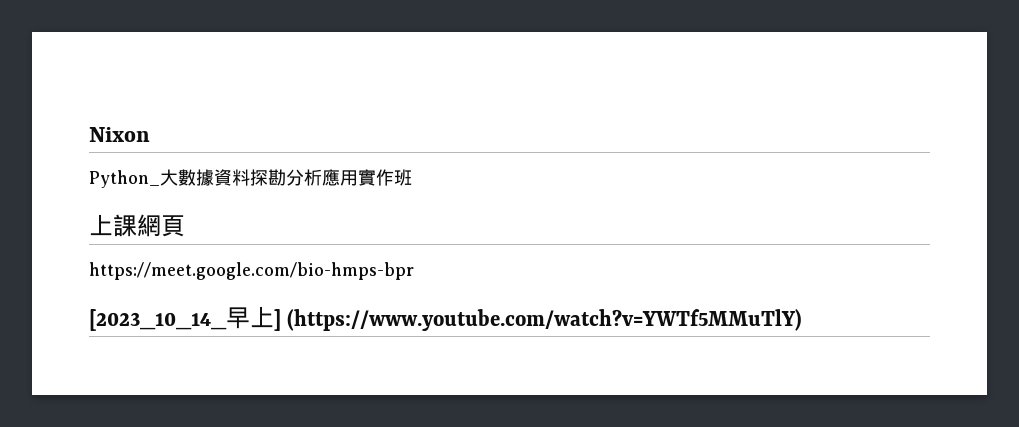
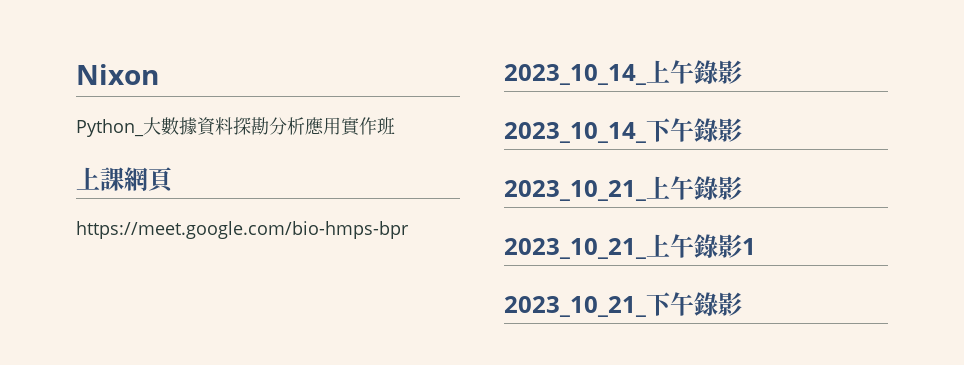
[89,306,803,331] [2023_10_14_早上] (https://www.youtube.com/watch?v=YWTf5MMuTlY) -> [504,60,742,85] [504,118,742,143] [504,176,742,201] [504,234,756,259] [504,292,742,317] 2023_10_14_上午錄影 // 2023_10_14_下午錄影 // 2023_10_21_上午錄影 // 2023_10_21_上午錄影1 // 2023_10_21_下午錄影

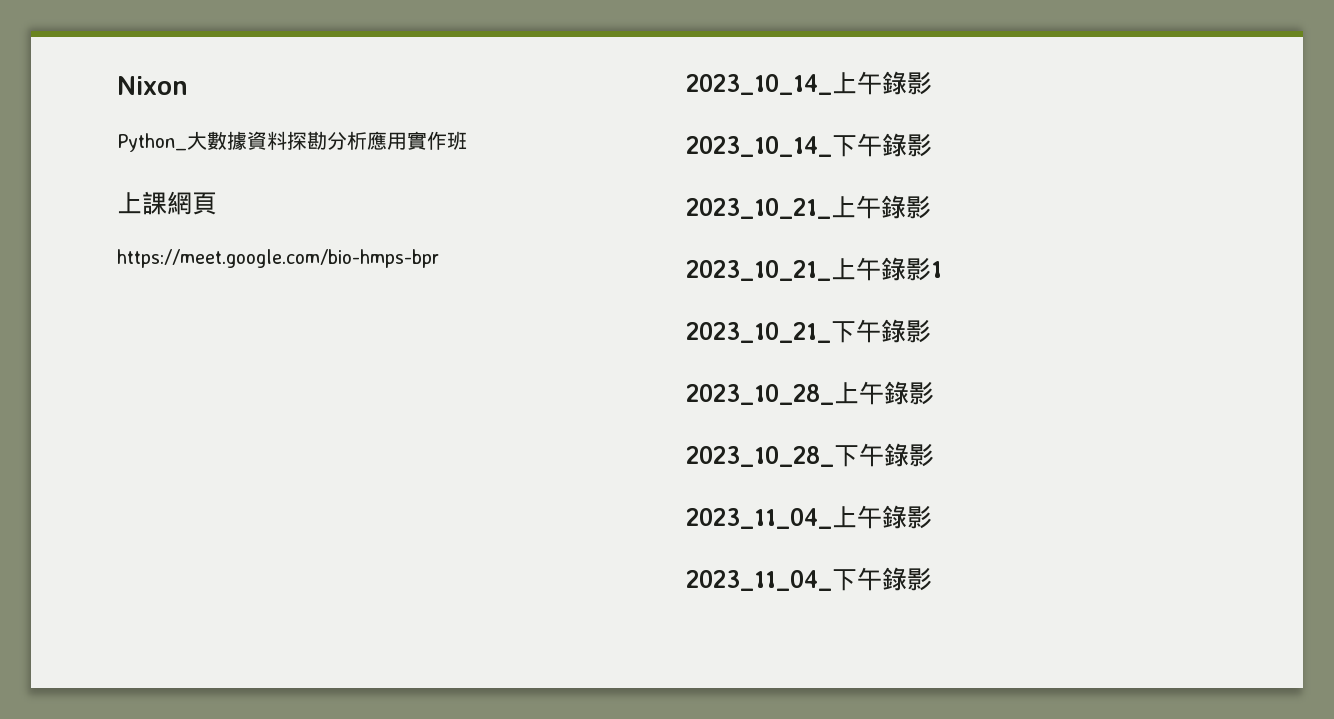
(742, 304) none -> [686,381,934,405] [686,443,934,467] [686,505,932,529] [686,567,932,591] // 2023_10_28_上午錄影 // 2023_10_28_下午錄影 // 2023_11_04_上午錄影 // 2023_11_04_下午錄影

